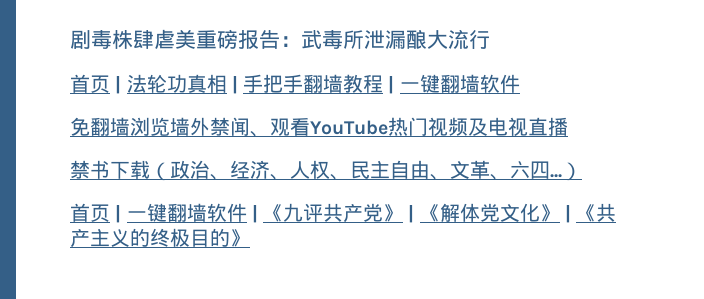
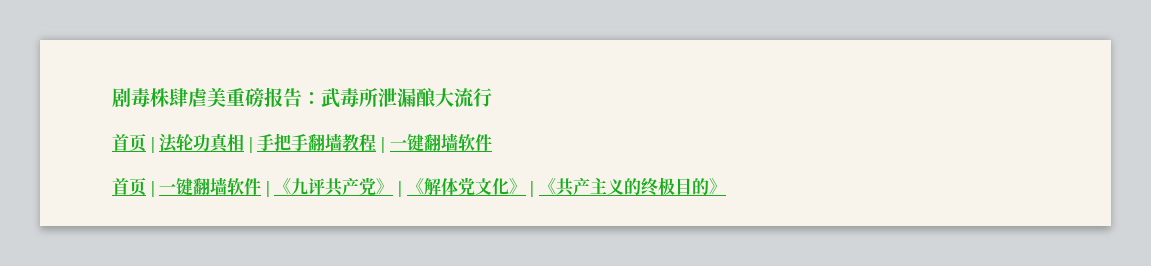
[70,117,568,137] [70,160,582,181] // 免翻墙浏览墙外禁闻、观看YouTube热门视频及电视直播 // 禁书下载（政治、经济、人权、民主自由、文革、六四...） -> (492, 142) none

